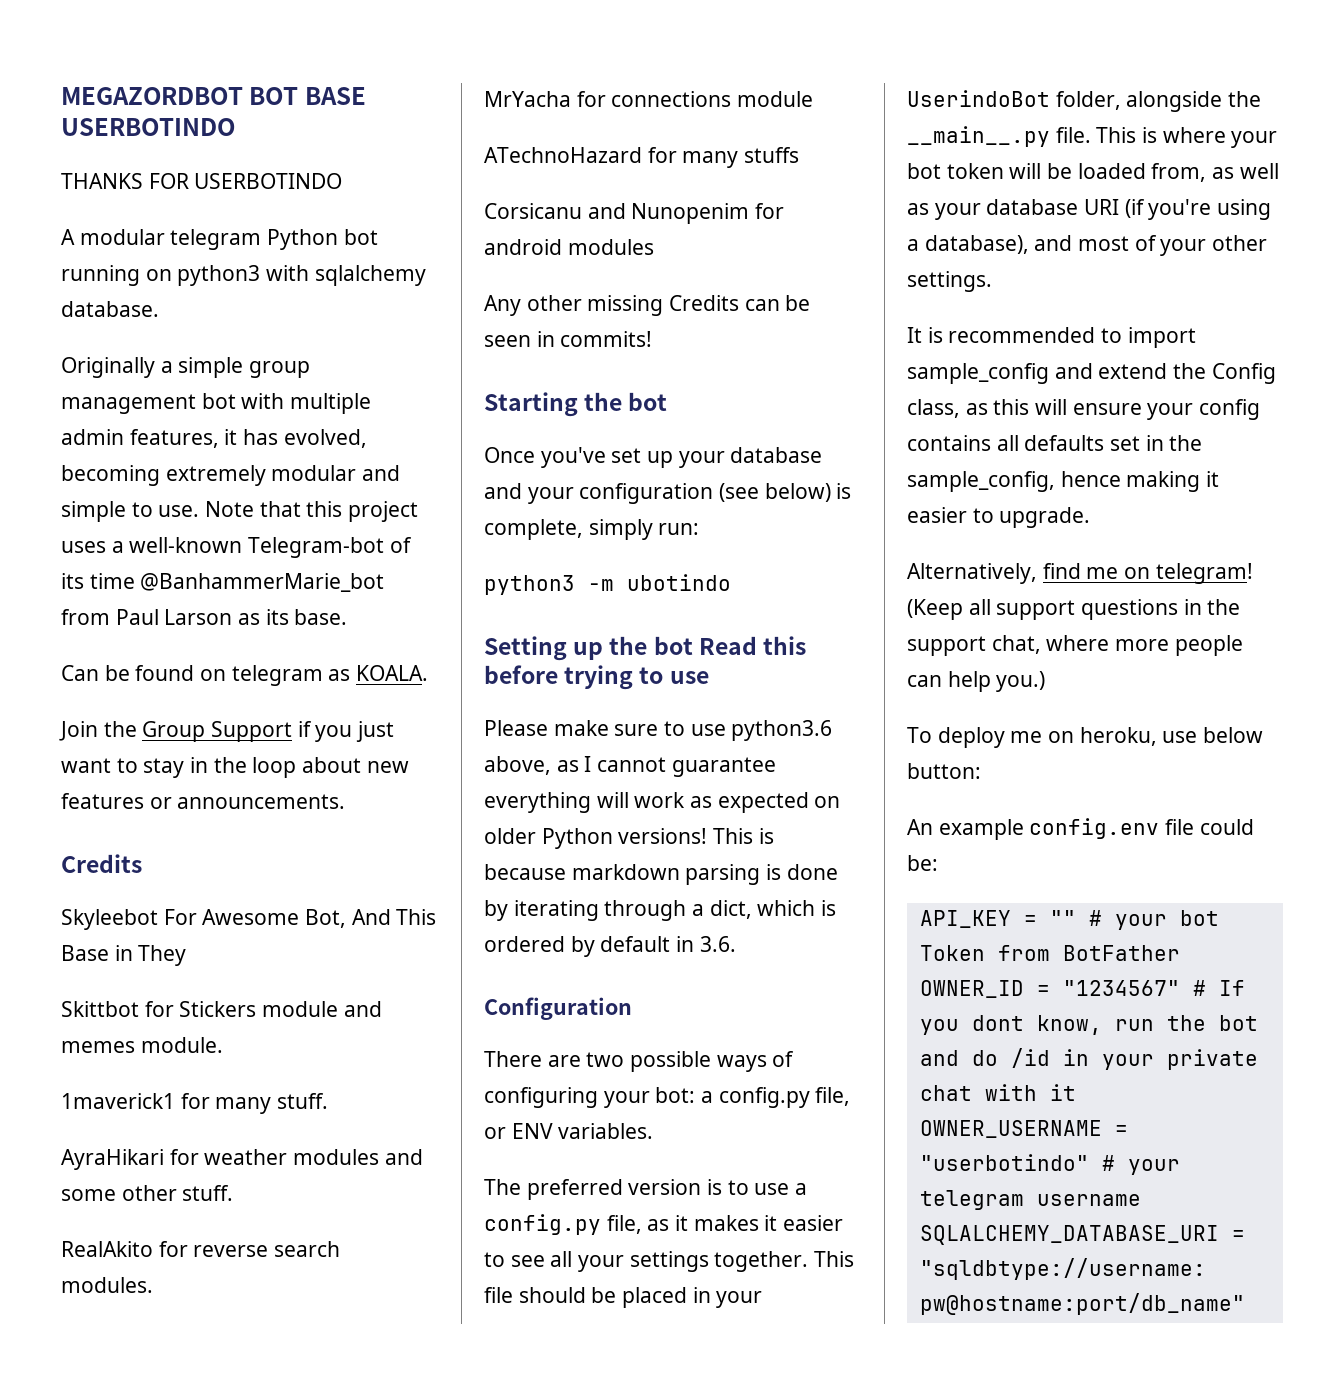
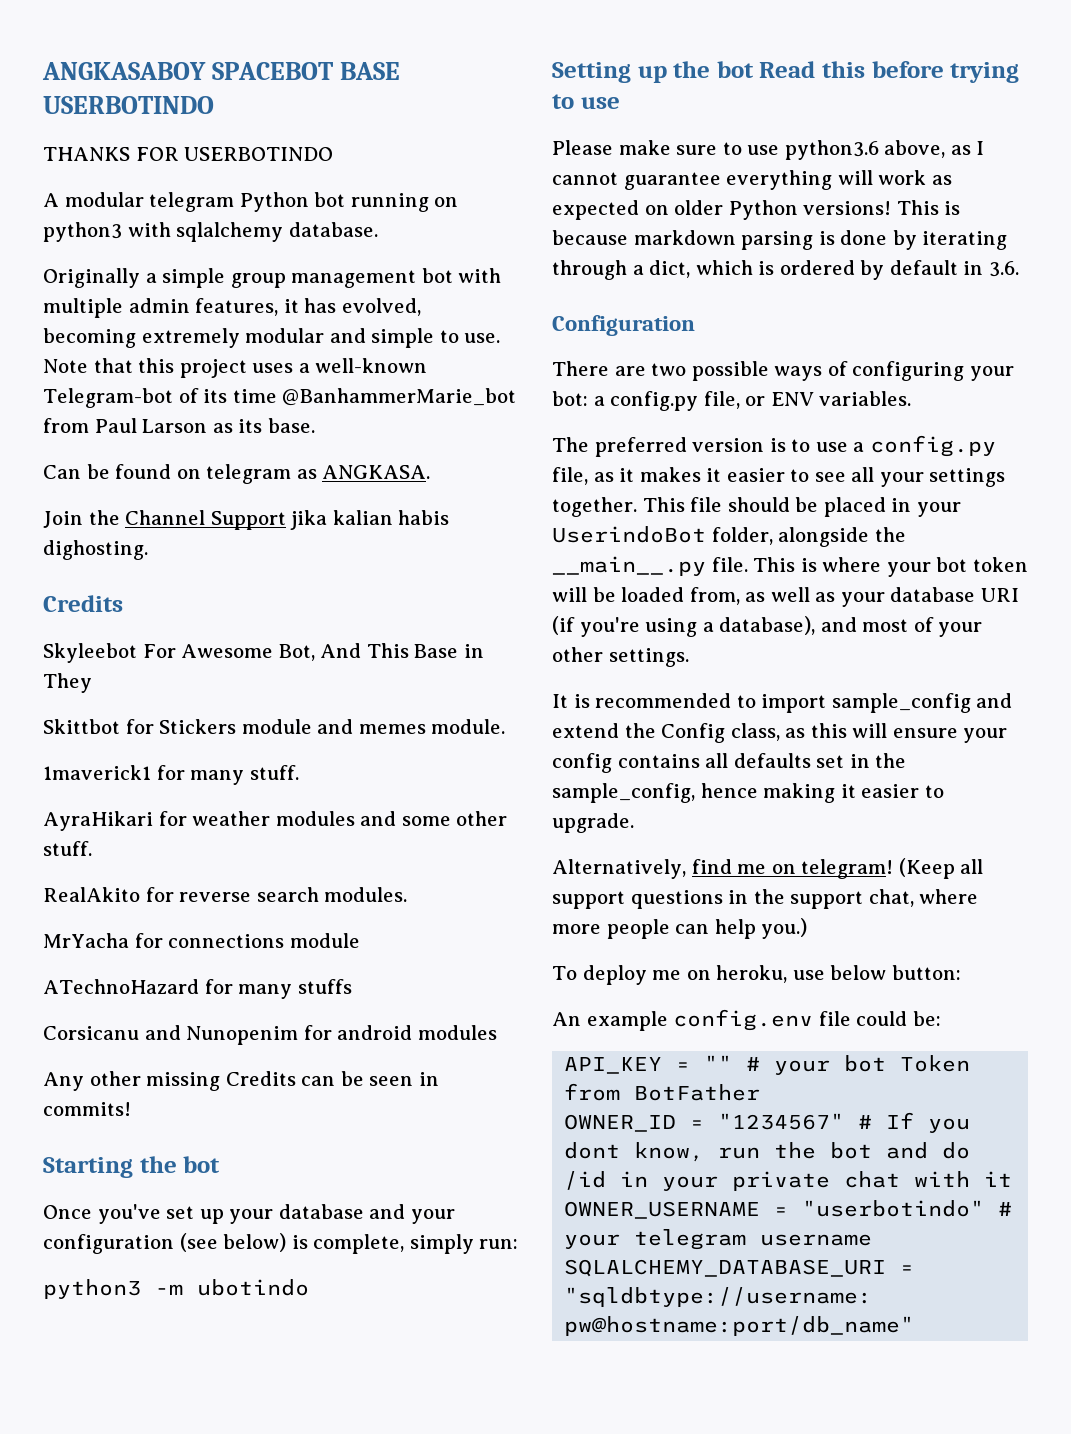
[61,87,299,105] MEGAZORDBOT BOT -> [42,62,334,80] ANGKASABOY SPACEBOT
[356,665,429,681] KOALA. -> [322,465,431,479] ANGKASA.
[142,721,395,742] [61,757,409,778] [61,793,346,809] Group Support if you just want to stay in the loop about new features or announcements. -> [125,510,450,530] [43,540,148,560] Channel Support jika kalian habis dighosting.

